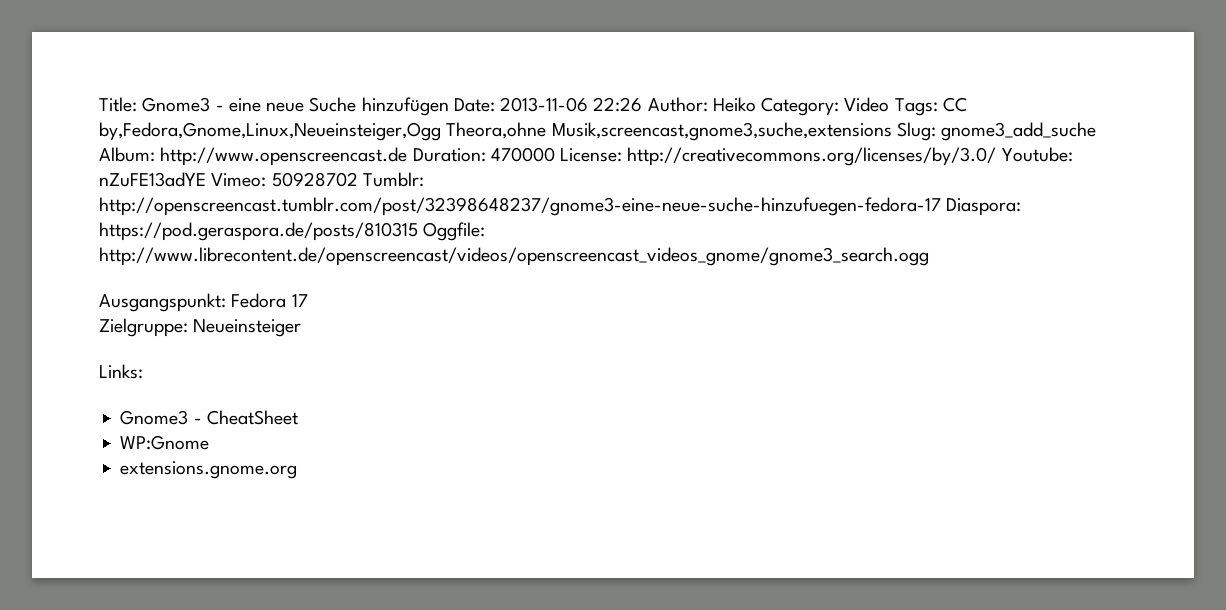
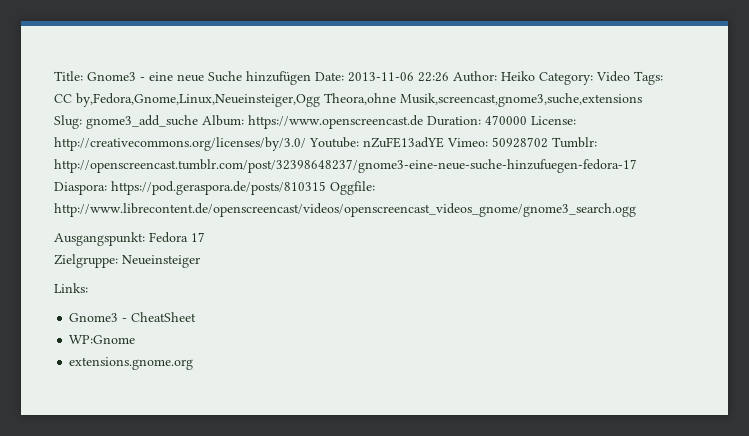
[160,147,408,166] http://www.openscreencast.de -> [248,115,423,129] https://www.openscreencast.de

